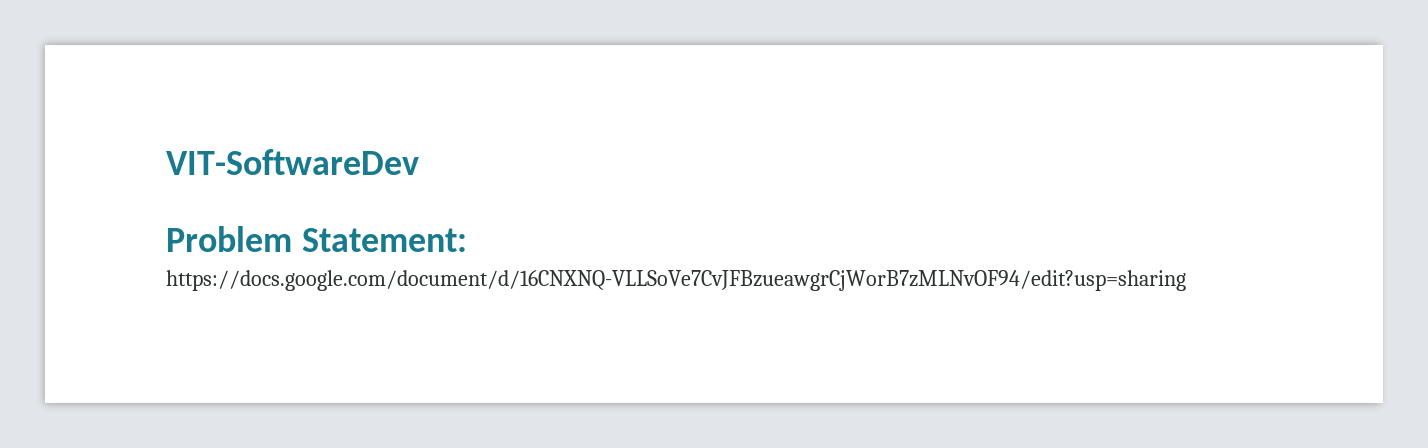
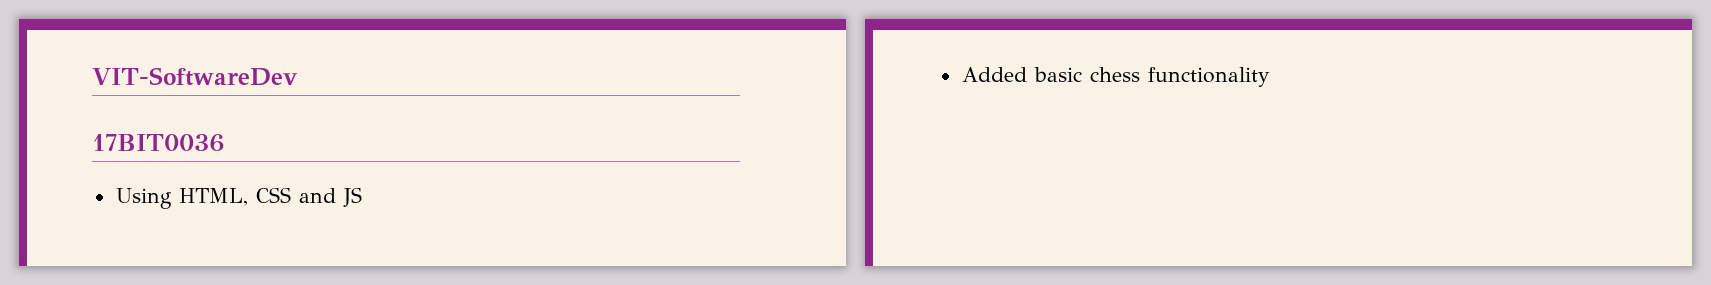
[166,226,467,252] [166,270,1186,291] Problem Statement: // https://docs.google.com/document/d/16CNXNQ-VLLSoVe7CvJFBzueawgrCjWorB7zMLNvOF94/edit?usp=sharing -> [92,134,225,152] [115,187,362,209] [961,67,1270,87] 17BIT0036 // Using HTML, CSS and JS // Added basic chess functionality

